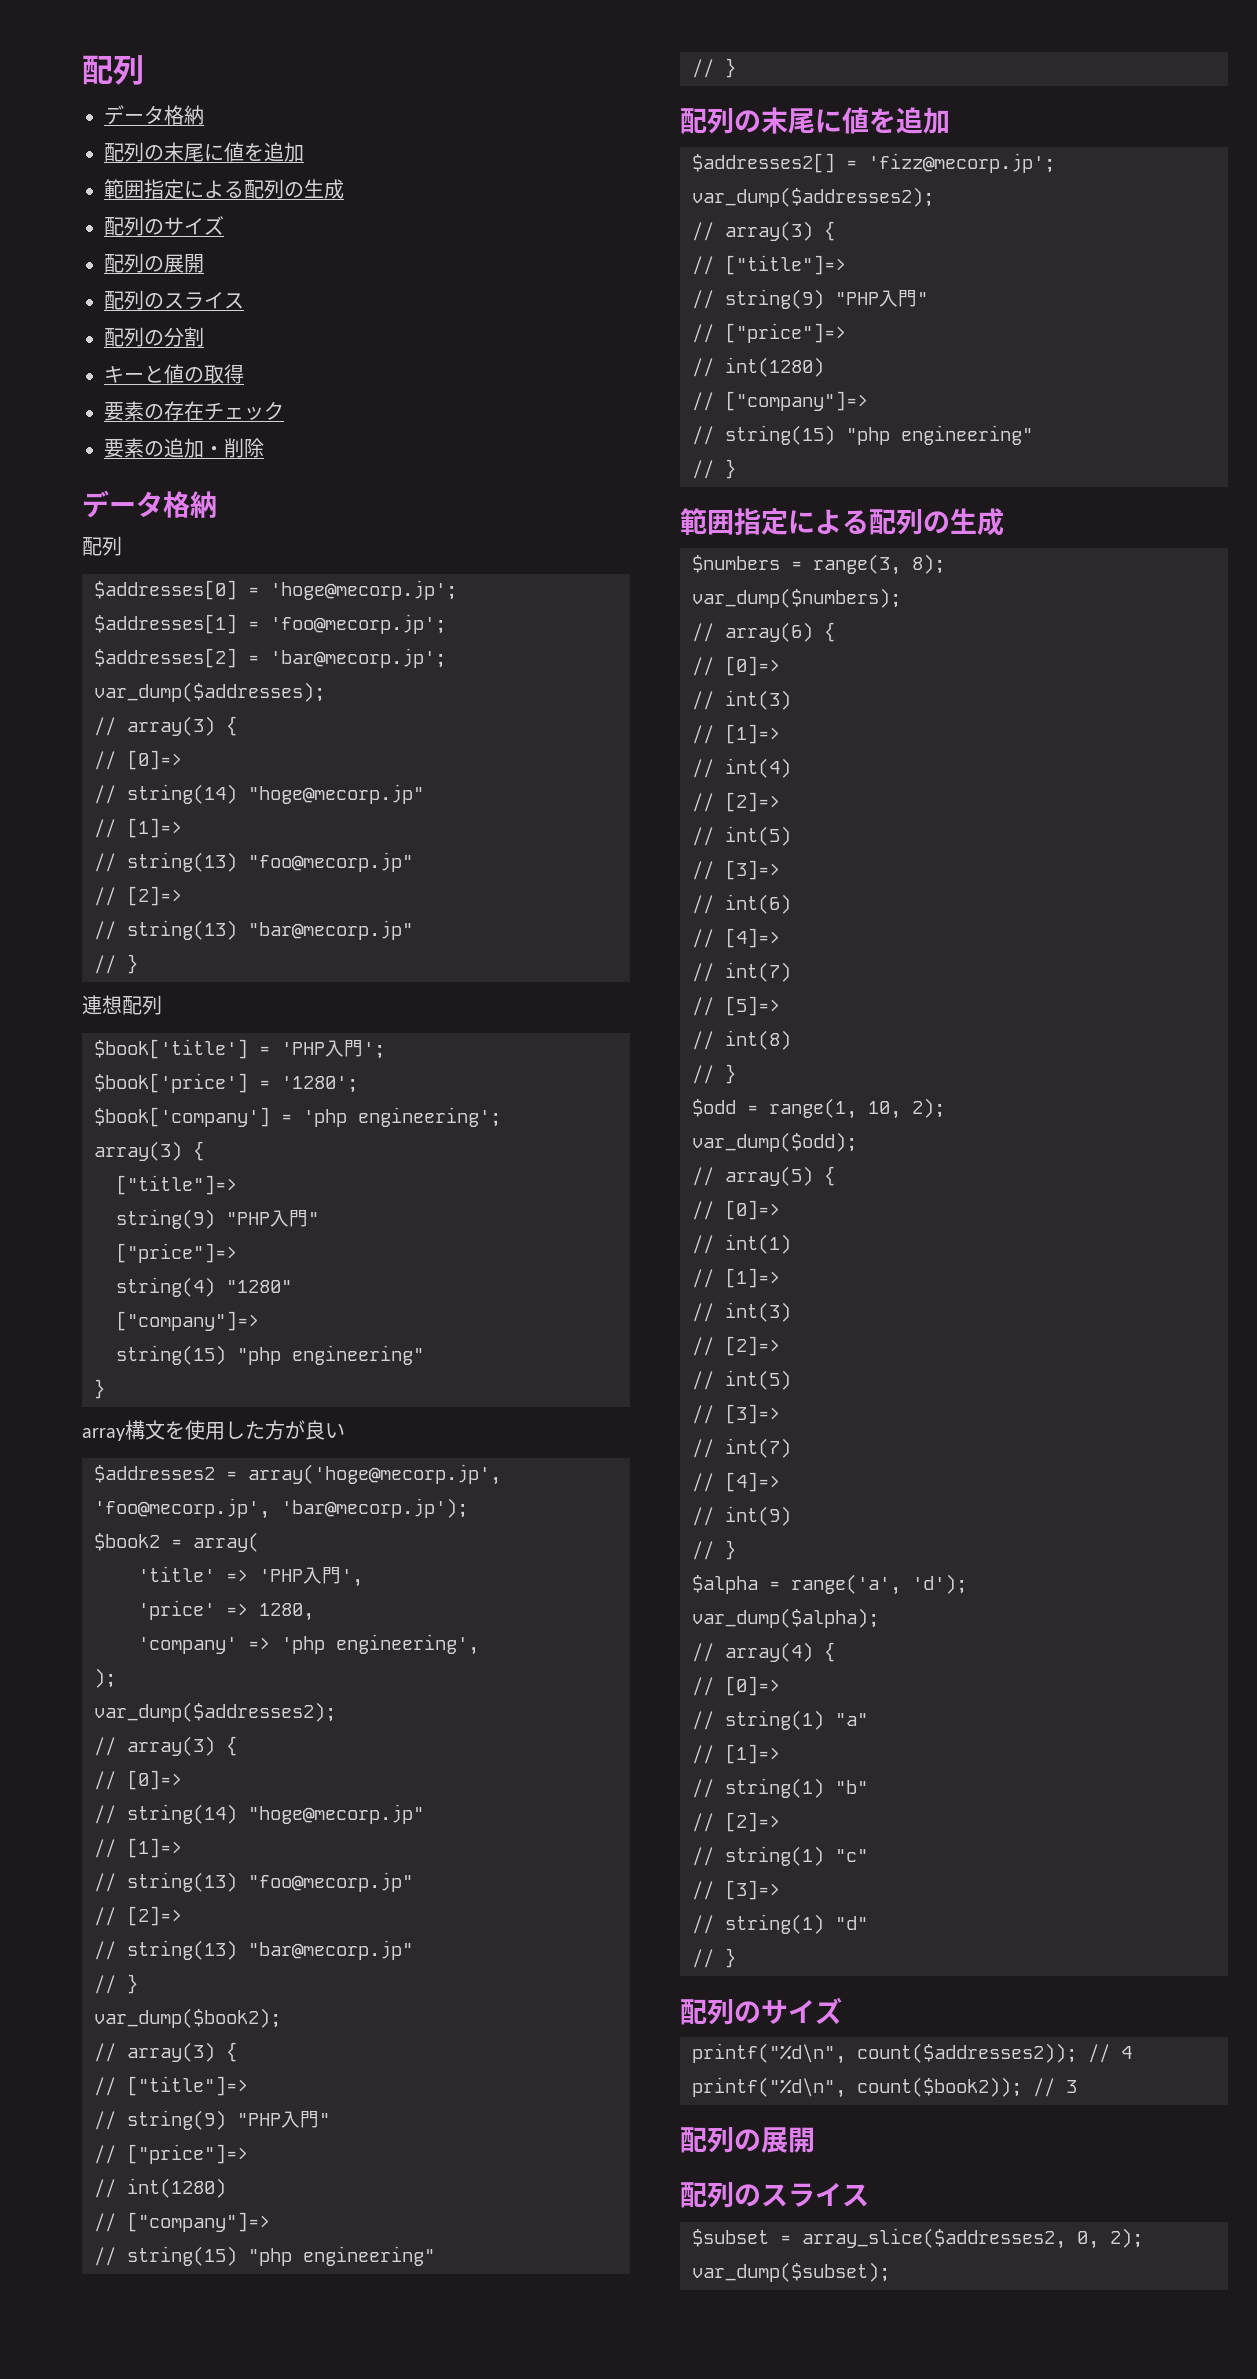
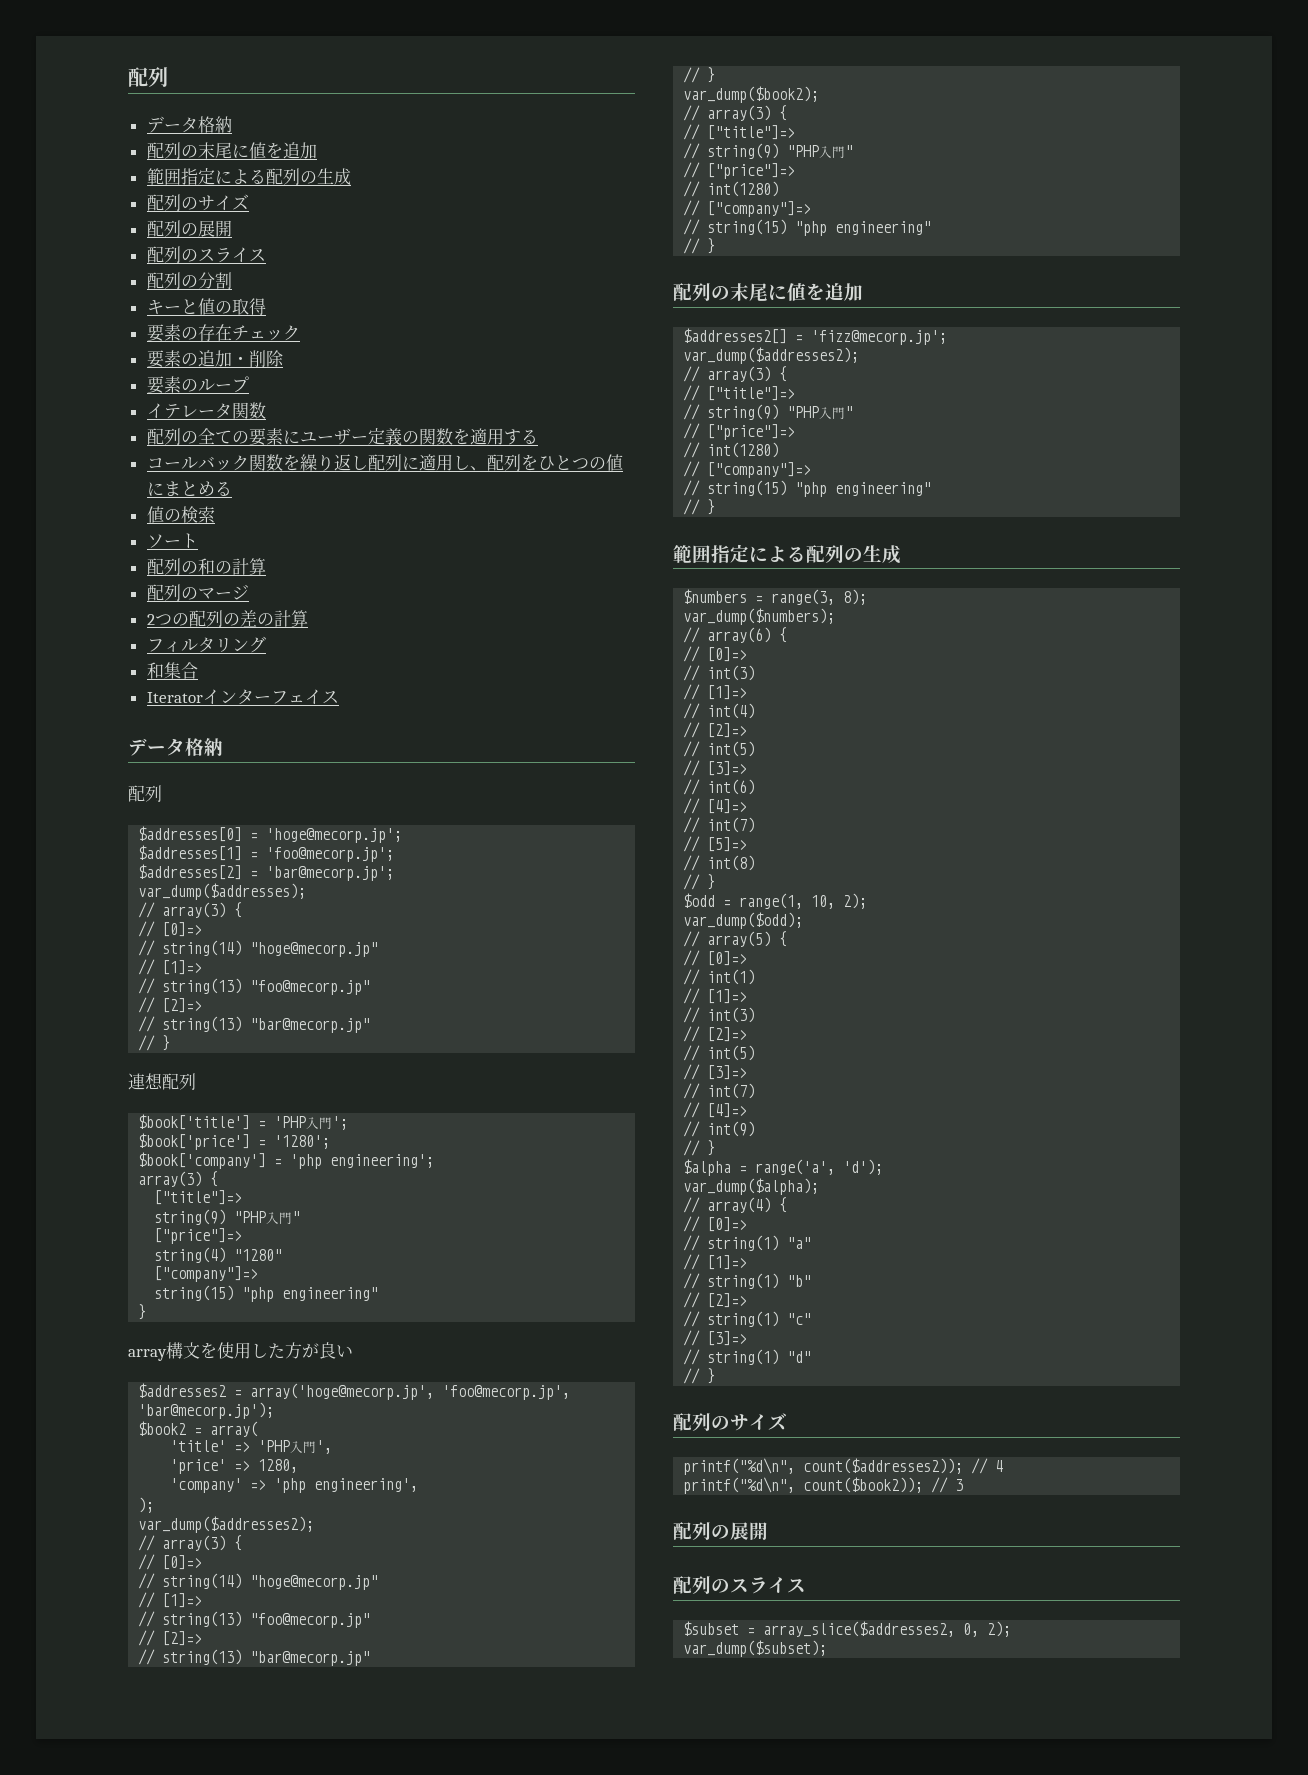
(264, 448) none -> [146,376,249,394] [146,402,266,419] [146,428,538,446] [146,454,623,471] [146,481,232,496] [146,506,215,523] [146,533,198,549] [146,558,266,575] [146,584,249,601] [146,610,308,627] [146,636,266,653] [146,662,198,679] [146,689,339,705] // 要素のループ // イテレータ関数 // 配列の全ての要素にユーザー定義の関数を適用する // コールバック関数を繰り返し配列に適用し、配列をひとつの値にまとめる // 値の検索 // ソート // 配列の和の計算 // 配列のマージ // 2つの配列の差の計算 // フィルタリング // 和集合 // Iteratorインターフェイス

